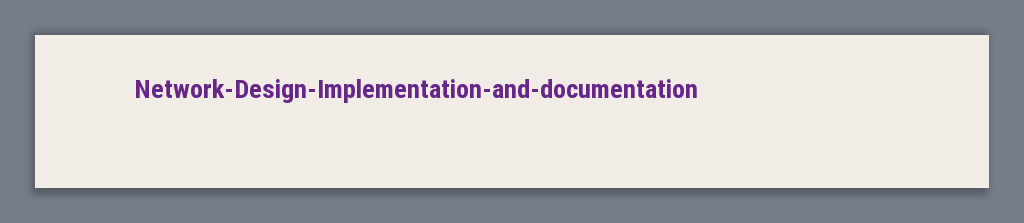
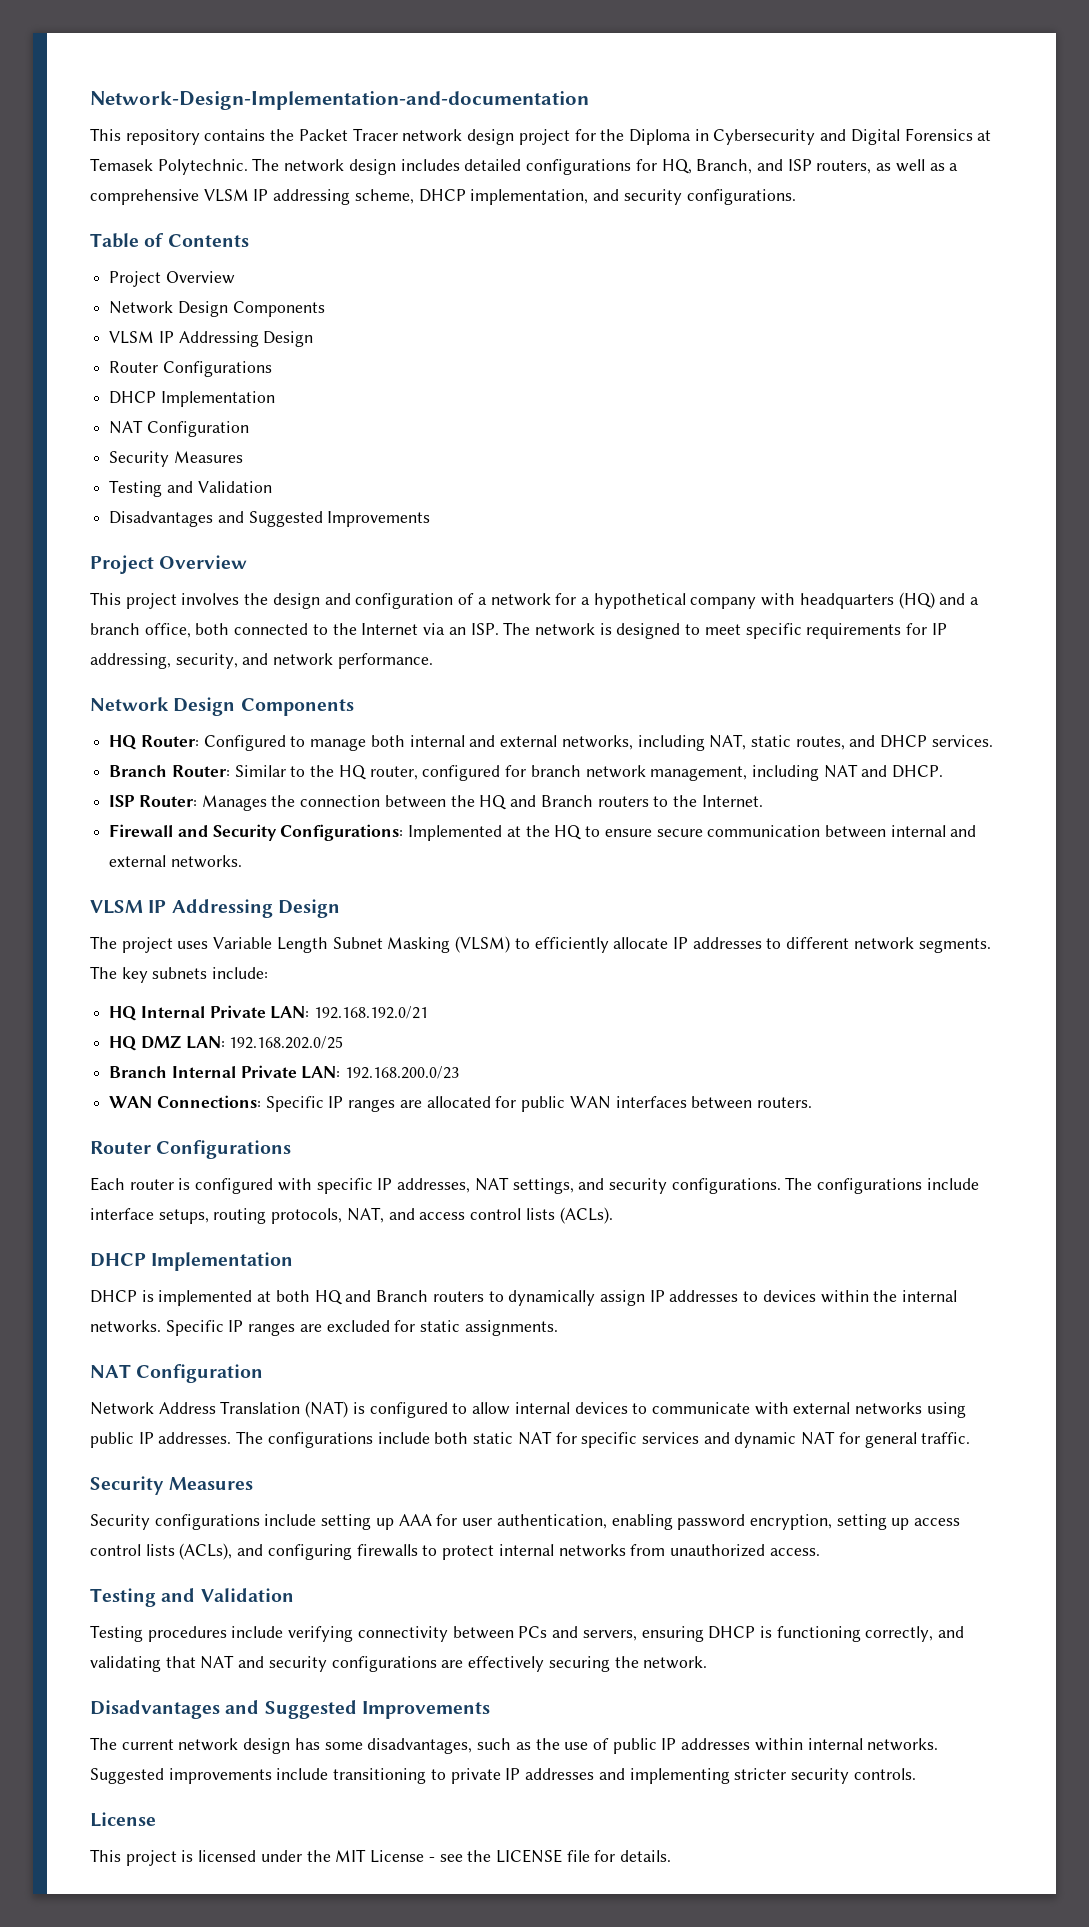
(698, 91) none -> [90,128,992,145] [90,158,959,175] [90,189,796,205] [90,233,249,248] [109,271,235,287] [109,301,325,317] [109,331,314,347] [109,361,272,377] [109,391,275,407] [109,420,249,437] [109,451,243,467] [109,480,272,497] [109,511,431,527] [90,555,248,574] [90,592,980,609] [90,622,947,639] [90,653,433,669] [90,697,354,716] [109,734,993,751] [109,764,944,781] [109,795,763,811] [109,824,977,841] [109,855,242,868] [90,899,340,918] [90,936,991,953] [90,966,269,983] [109,1005,429,1021] [109,1035,344,1051] [109,1065,460,1079] [109,1095,812,1112] [90,1140,292,1159] [90,1177,979,1194] [90,1207,613,1224] [90,1252,294,1271] [90,1290,958,1306] [90,1320,558,1336] [90,1364,264,1383] [90,1401,966,1418] [90,1431,971,1448] [90,1476,254,1495] [90,1514,961,1530] [90,1543,820,1560] [90,1588,294,1607] [90,1625,965,1642] [90,1655,708,1672] [90,1700,490,1719] [90,1737,939,1754] [90,1768,916,1784] [90,1812,156,1827] [90,1849,672,1866] // This repository contains the Packet Tracer network design project for the Diploma in Cybersecurity and Digital Forensics at Temasek Polytechnic. The network design includes detailed configurations for HQ, Branch, and ISP routers, as well as a comprehensive VLSM IP addressing scheme, DHCP implementation, and security configurations. // Table of Contents // Project Overview // Network Design Components // VLSM IP Addressing Design // Router Configurations // DHCP Implementation // NAT Configuration // Security Measures // Testing and Validation // Disadvantages and Suggested Improvements // Project Overview // This project involves the design and configuration of a network for a hypothetical company with headquarters (HQ) and a branch office, both connected to the Internet via an ISP. The network is designed to meet specific requirements for IP addressing, security, and network performance. // Network Design Components // HQ Router: Configured to manage both internal and external networks, including NAT, static routes, and DHCP services. // Branch Router: Similar to the HQ router, configured for branch network management, including NAT and DHCP. // ISP Router: Manages the connection between the HQ and Branch routers to the Internet. // Firewall and Security Configurations: Implemented at the HQ to ensure secure communication between internal and external networks. // VLSM IP Addressing Design // The project uses Variable Length Subnet Masking (VLSM) to efficiently allocate IP addresses to different network segments. The key subnets include: // HQ Internal Private LAN: 192.168.192.0/21 // HQ DMZ LAN: 192.168.202.0/25 // Branch Internal Private LAN: 192.168.200.0/23 // WAN Connections: Specific IP ranges are allocated for public WAN interfaces between routers. // Router Configurations // Each router is configured with specific IP addresses, NAT settings, and security configurations. The configurations include interface setups, routing protocols, NAT, and access control lists (ACLs). // DHCP Implementation // DHCP is implemented at both HQ and Branch routers to dynamically assign IP addresses to devices within the internal networks. Specific IP ranges are excluded for static assignments. // NAT Configuration // Network Address Translation (NAT) is configured to allow internal devices to communicate with external networks using public IP addresses. The configurations include both static NAT for specific services and dynamic NAT for general traffic. // Security Measures // Security configurations include setting up AAA for user authentication, enabling password encryption, setting up access control lists (ACLs), and configuring firewalls to protect internal networks from unauthorized access. // Testing and Validation // Testing procedures include verifying connectivity between PCs and servers, ensuring DHCP is functioning correctly, and validating that NAT and security configurations are effectively securing the network. // Disadvantages and Suggested Improvements // The current network design has some disadvantages, such as the use of public IP addresses within internal networks. Suggested improvements include transitioning to private IP addresses and implementing stricter security controls. // License // This project is licensed under the MIT License - see the LICENSE file for details.

